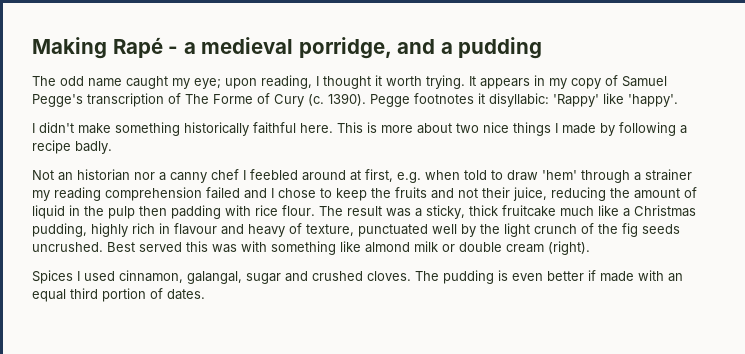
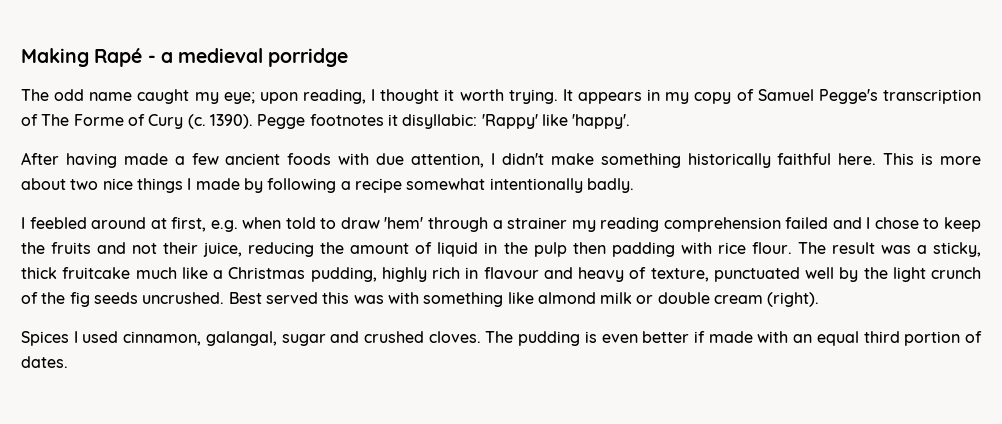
[298,37,543,59] porridge, and a pudding -> [268,48,349,67] porridge
(678, 100) none -> [21,152,485,168] After having made a few ancient foods with due attention,
(71, 147) none -> [406,178,583,193] somewhat intentionally
[32,169,239,183] Not an historian nor a canny chef -> (634, 185) none

